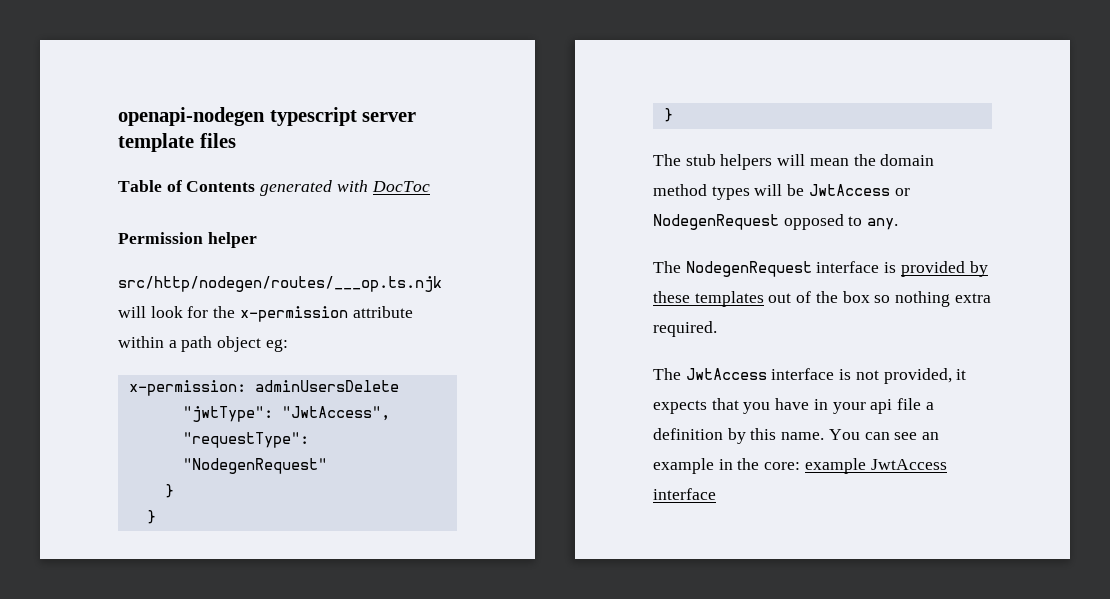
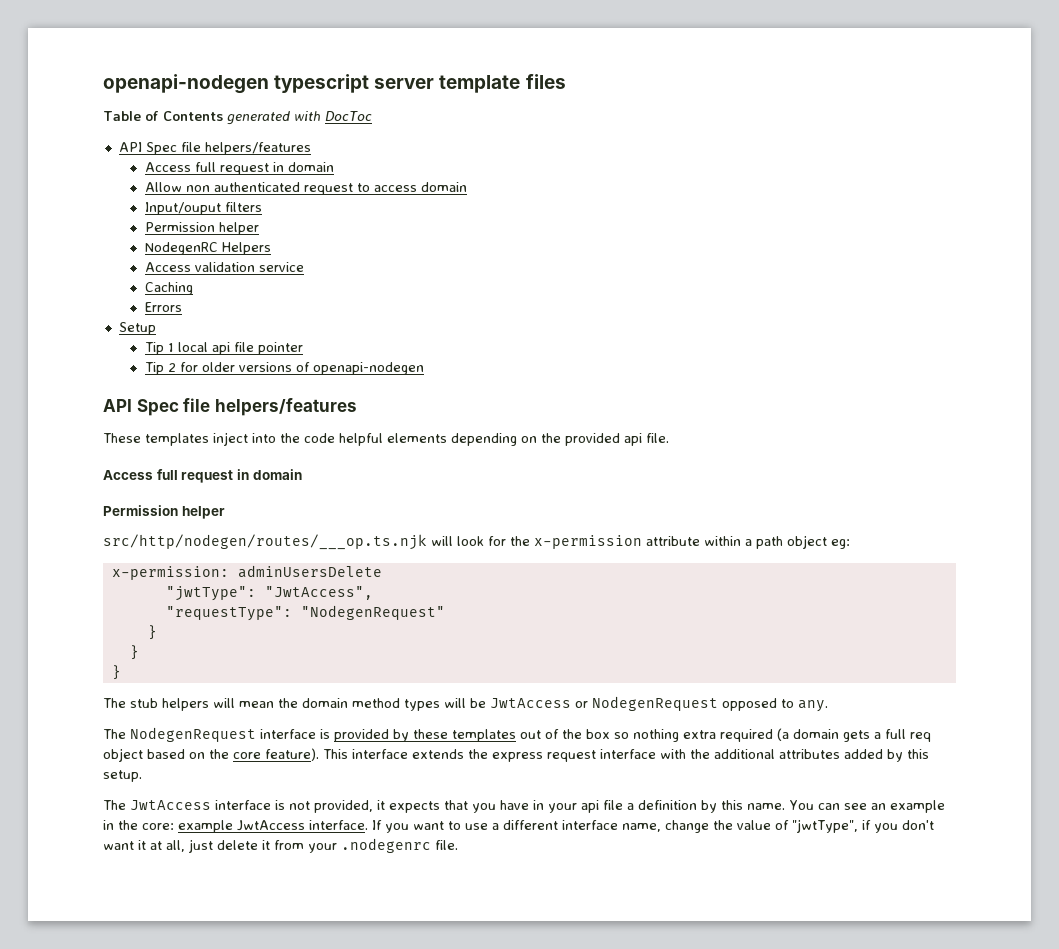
(430, 186) none -> [118,142,311,155] [144,162,334,175] [144,182,467,195] [144,202,262,215] [144,222,259,235] [144,242,271,255] [144,262,304,272] [144,282,193,295] [144,302,182,312] [118,322,156,335] [144,342,303,355] [144,362,424,375] [103,398,357,416] [103,432,669,446] [103,469,302,483] // API Spec file helpers/features // Access full request in domain // Allow non authenticated request to access domain // Input/ouput filters // Permission helper // NodegenRC Helpers // Access validation service // Caching // Errors // Setup // Tip 1 local api file pointer // Tip 2 for older versions of openapi-nodegen // API Spec file helpers/features // These templates inject into the code helpful elements depending on the provided api file. // Access full request in domain
[653,321,717,337] required. -> [720,728,931,742] [103,748,929,762] [103,770,142,782] required (a domain gets a full req object based on the core feature). This interface extends the express request interface with the additional attributes added by this setup.
[653,488,716,500] interface -> [309,819,934,833] [103,838,458,853] interface. If you want to use a different interface name, change the value of "jwtType", if you don't want it at all, just delete it from your .nodegenrc file.

